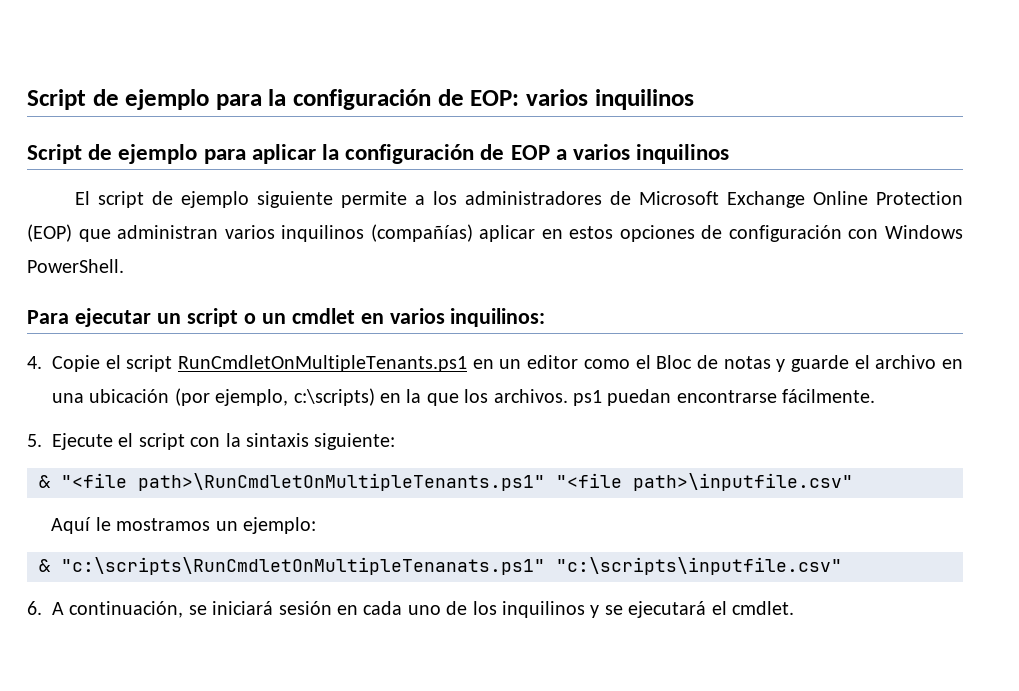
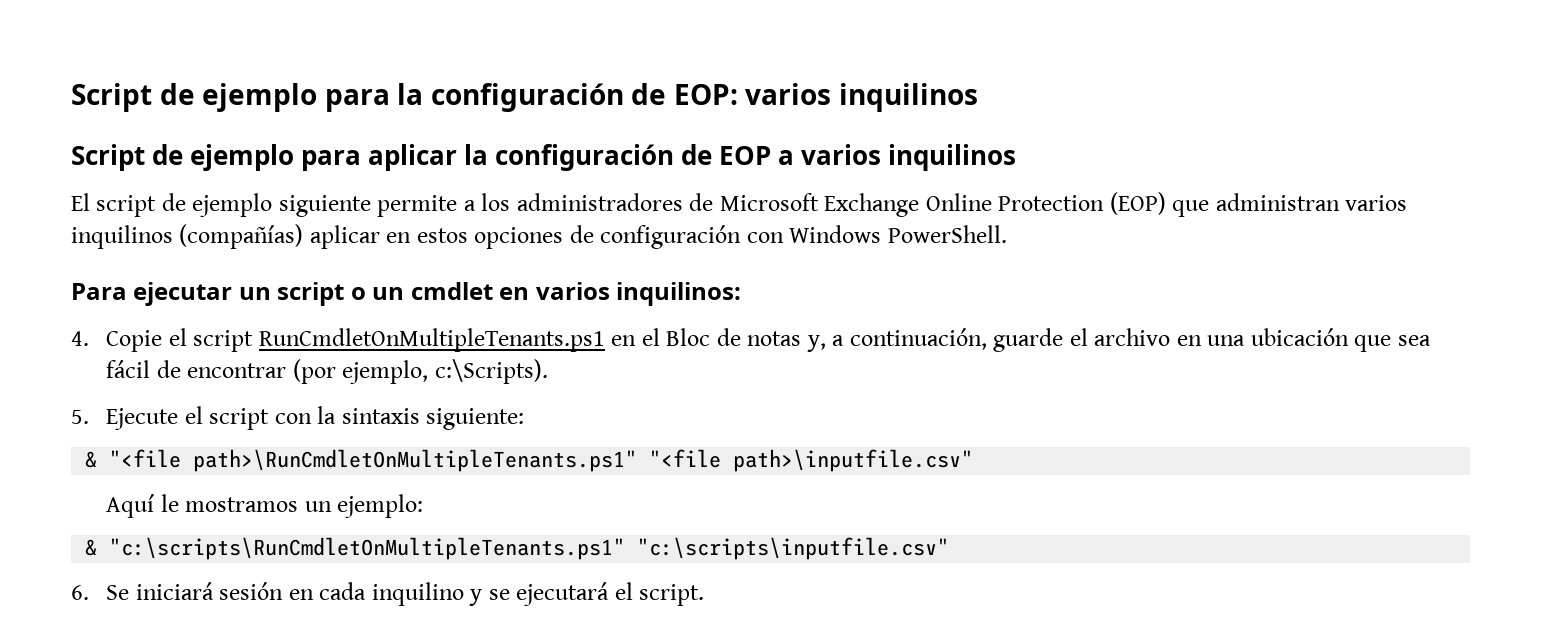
[499,355,630,369] un editor como -> (637, 340) none
[776,359,786,372] y -> [806,328,987,352] y, a continuación,
[174,388,876,406] (por ejemplo, c:\scripts) en la que los archivos. ps1 puedan encontrarse fácilmente. -> [1354,335,1431,352] [106,359,548,384] que sea fácil de encontrar (por ejemplo, c:\Scripts).
[61,557,545,575] "c:\scripts\RunCmdletOnMultipleTenanats.ps1" -> [109,537,626,560] "c:\scripts\RunCmdletOnMultipleTenants.ps1"
[52,601,207,618] A continuación, se -> [106,585,130,600] Se
[407,601,585,618] uno de los inquilinos -> [371,582,464,606] inquilino
[731,601,794,615] cmdlet. -> [639,584,705,606] script.

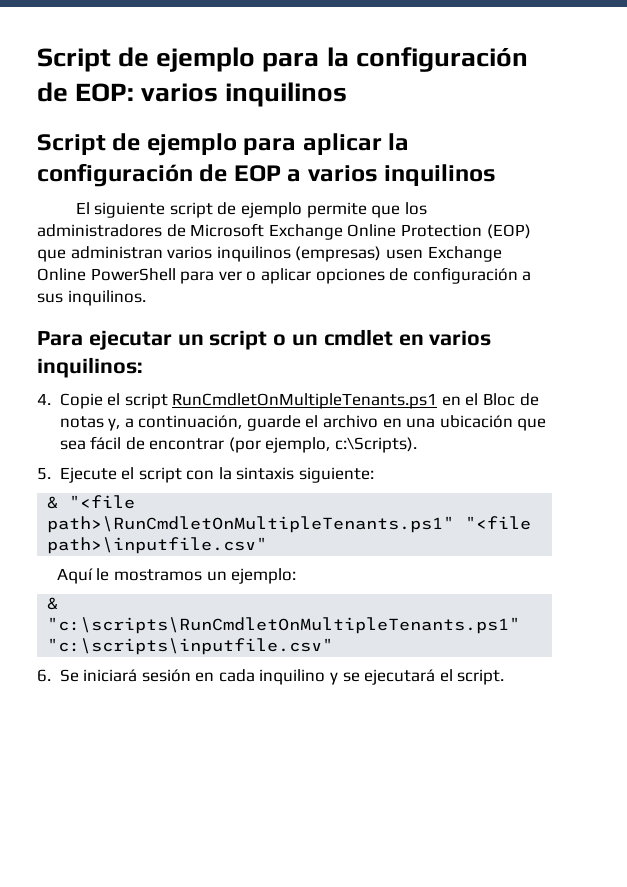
(90, 202) none -> [94,202,166,218] siguiente
[278,195,476,217] siguiente permite a -> [306,202,401,218] permite que
[179,224,1007,249] (compañías) aplicar en estos opciones de configuración con Windows PowerShell. -> [295,246,502,262] [37,267,532,284] [37,290,146,306] (empresas) usen Exchange Online PowerShell para ver o aplicar opciones de configuración a sus inquilinos.

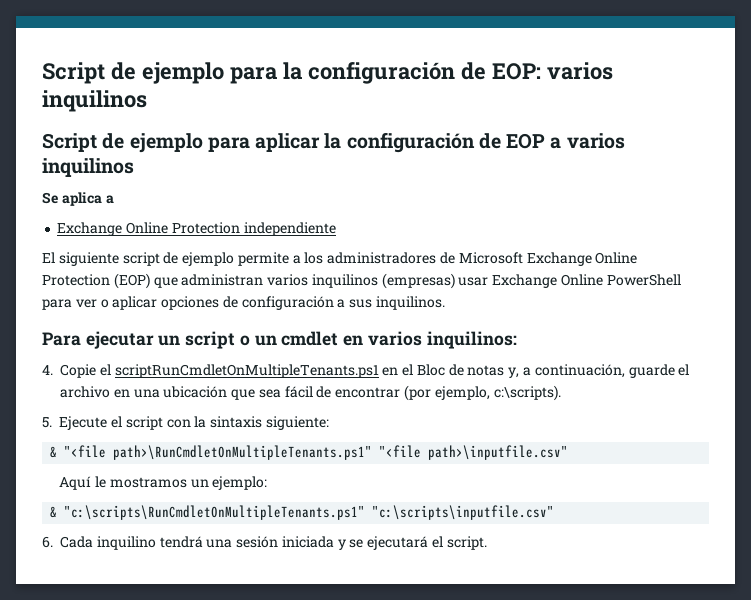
(497, 175) none -> [42,192,114,206] [57,222,336,236] // Se aplica a // Exchange Online Protection independiente
[371,205,401,218] que -> [292,255,301,264] a
[385,249,423,259] usen -> [458,277,489,286] usar
[124,393,438,409] script RunCmdletOnMultipleTenants.ps1 -> [114,364,379,378] scriptRunCmdletOnMultipleTenants.ps1
[335,437,418,453] c:\Scripts). -> [493,385,561,401] c:\scripts).
[59,669,326,685] Se iniciará sesión en cada inquilino -> [60,536,334,550] Cada inquilino tendrá una sesión iniciada

